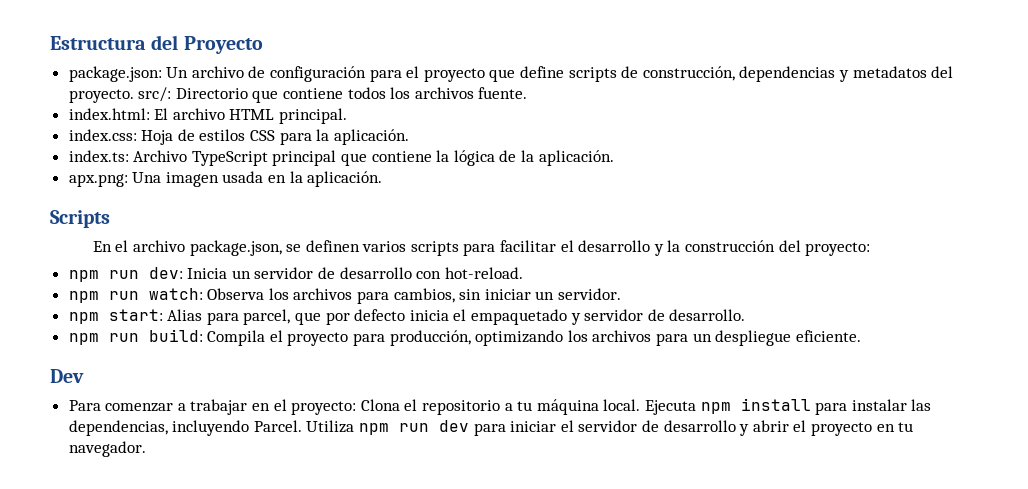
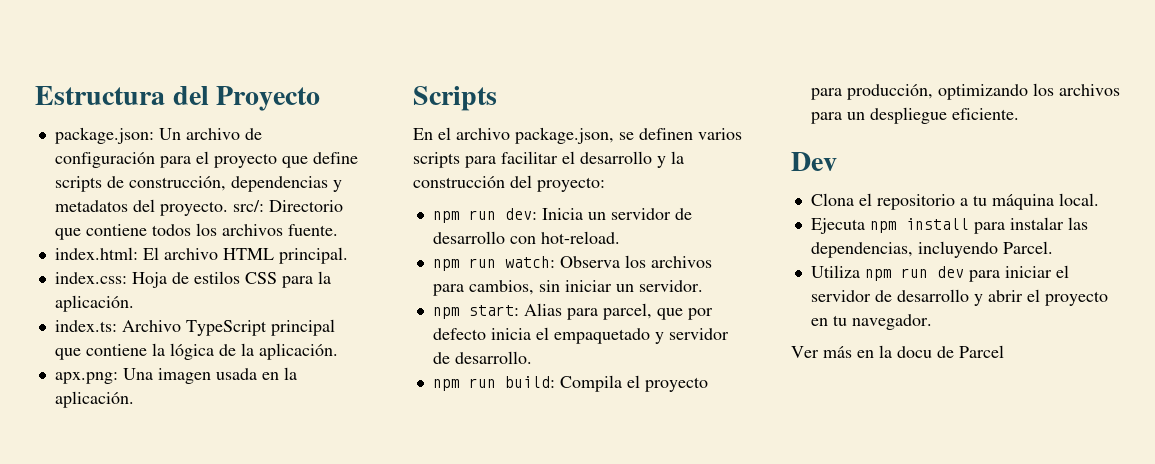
[68,399,357,415] Para comenzar a trabajar en el proyecto: -> (837, 161) none
(641, 405) none -> (1099, 199) //
(302, 426) none -> (1053, 247) //
(146, 449) none -> [791,345,1004,358] // Ver más en la docu de Parcel

